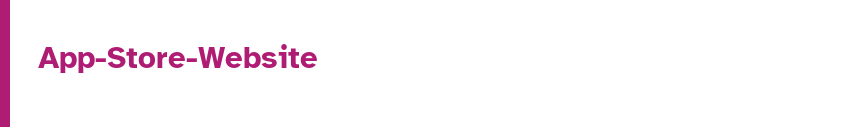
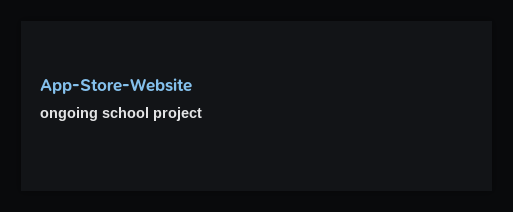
(318, 58) none -> [40,107,202,121] // ongoing school project

